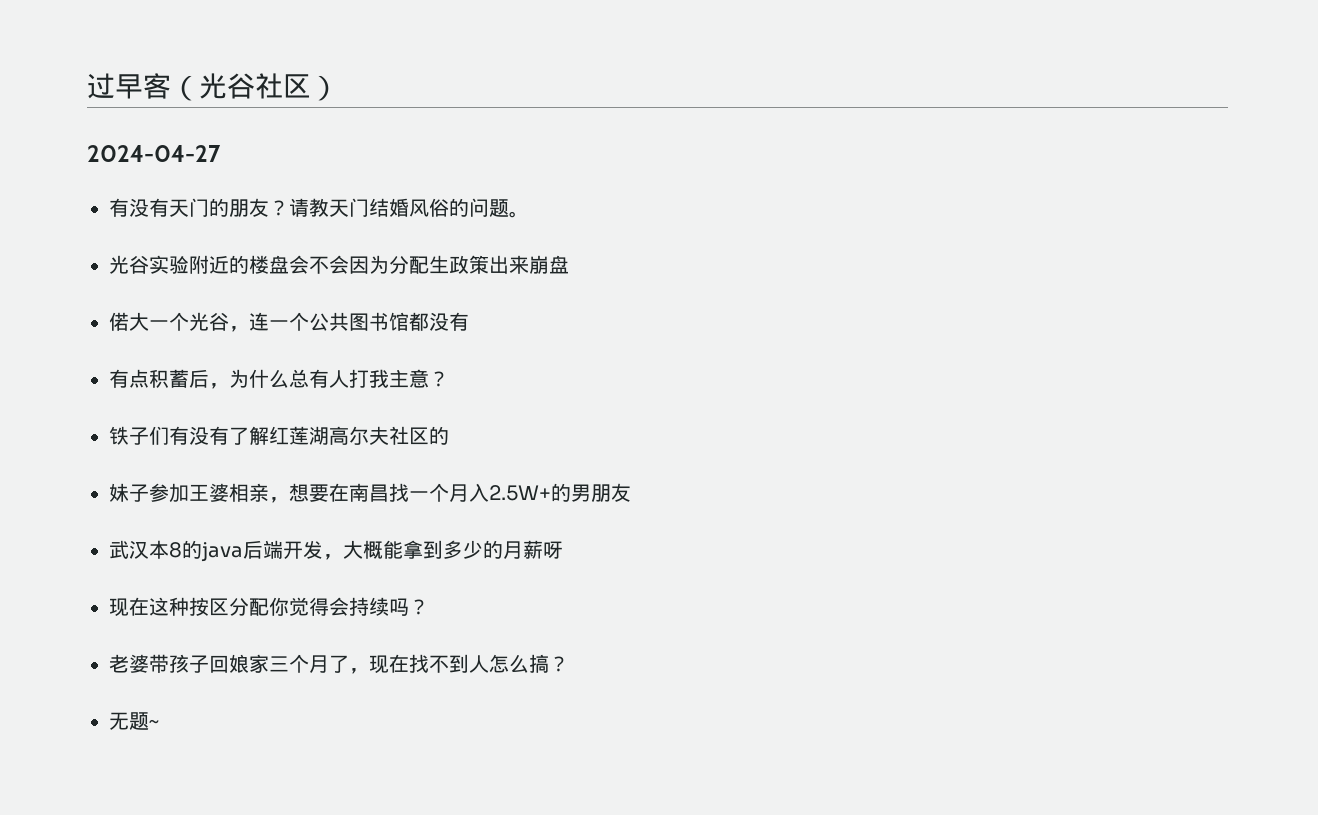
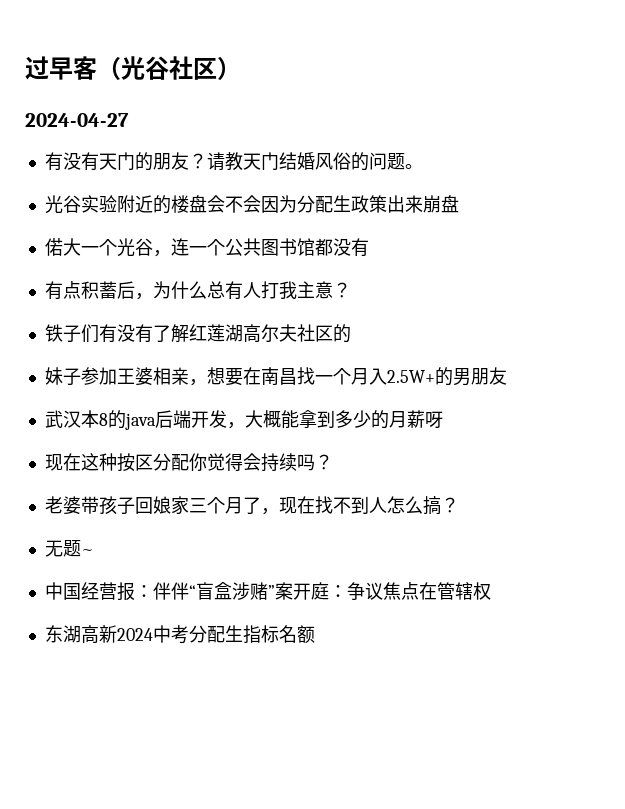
(159, 723) none -> [44,582,491,601] [44,625,315,644] // 中国经营报：伴伴“盲盒涉赌”案开庭：争议焦点在管辖权 // 东湖高新2024中考分配生指标名额

